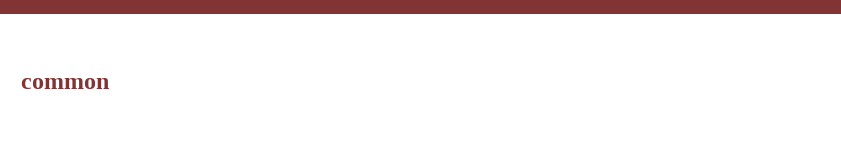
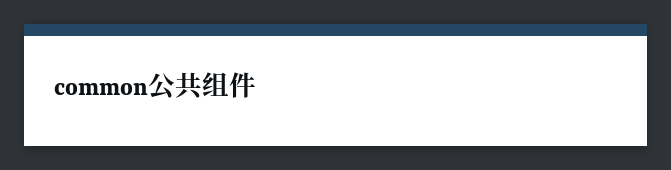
(109, 83) none -> [148,72,256,100] 公共组件

